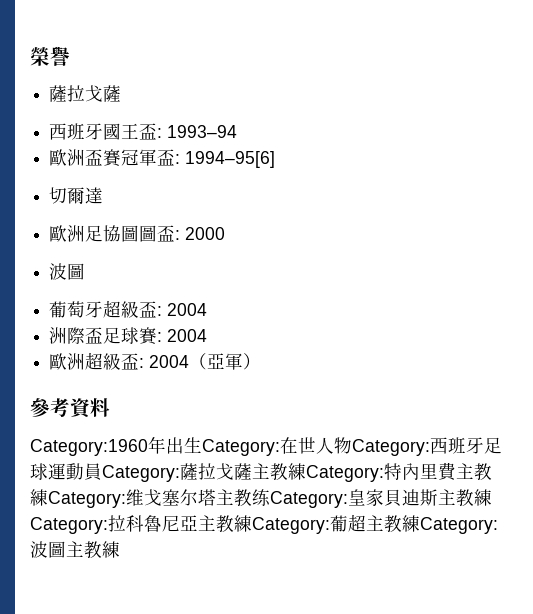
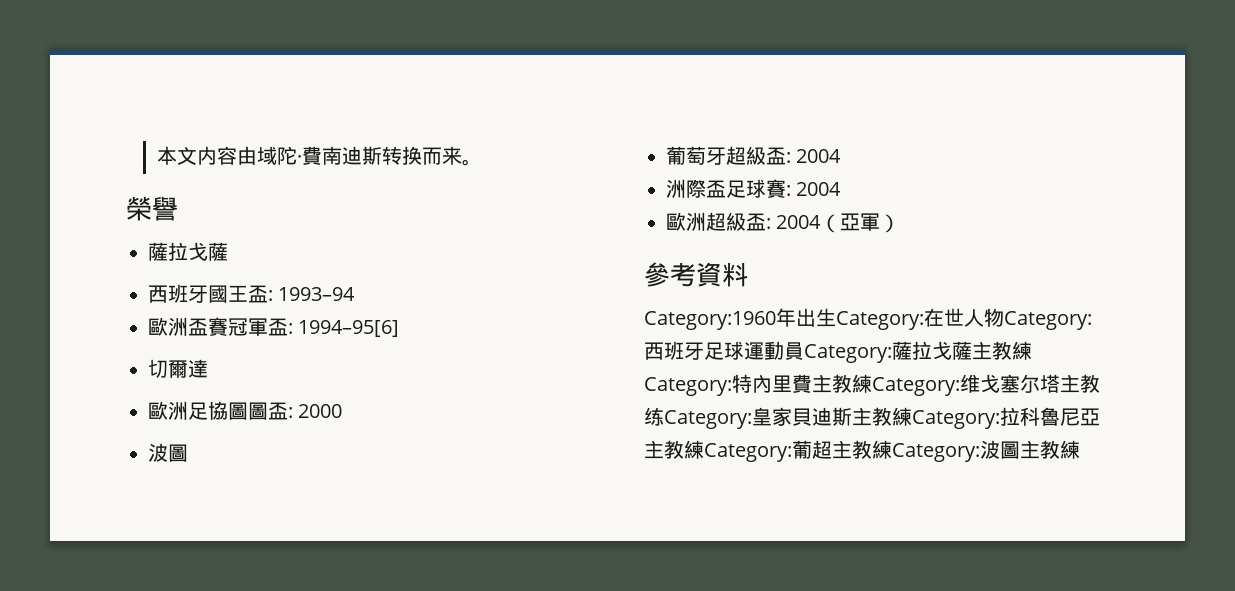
(30, 56) none -> [156,146,482,166] 本文内容由域陀·費南迪斯转换而来。 //

